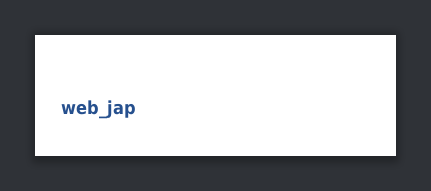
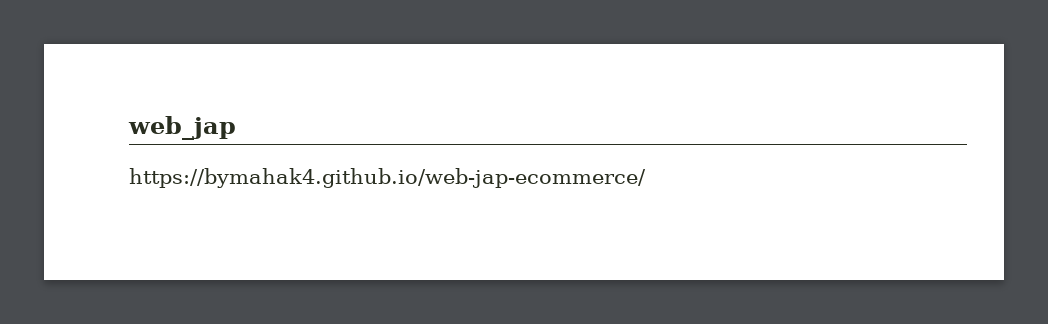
(136, 109) none -> [129,168,646,188] // https://bymahak4.github.io/web-jap-ecommerce/

